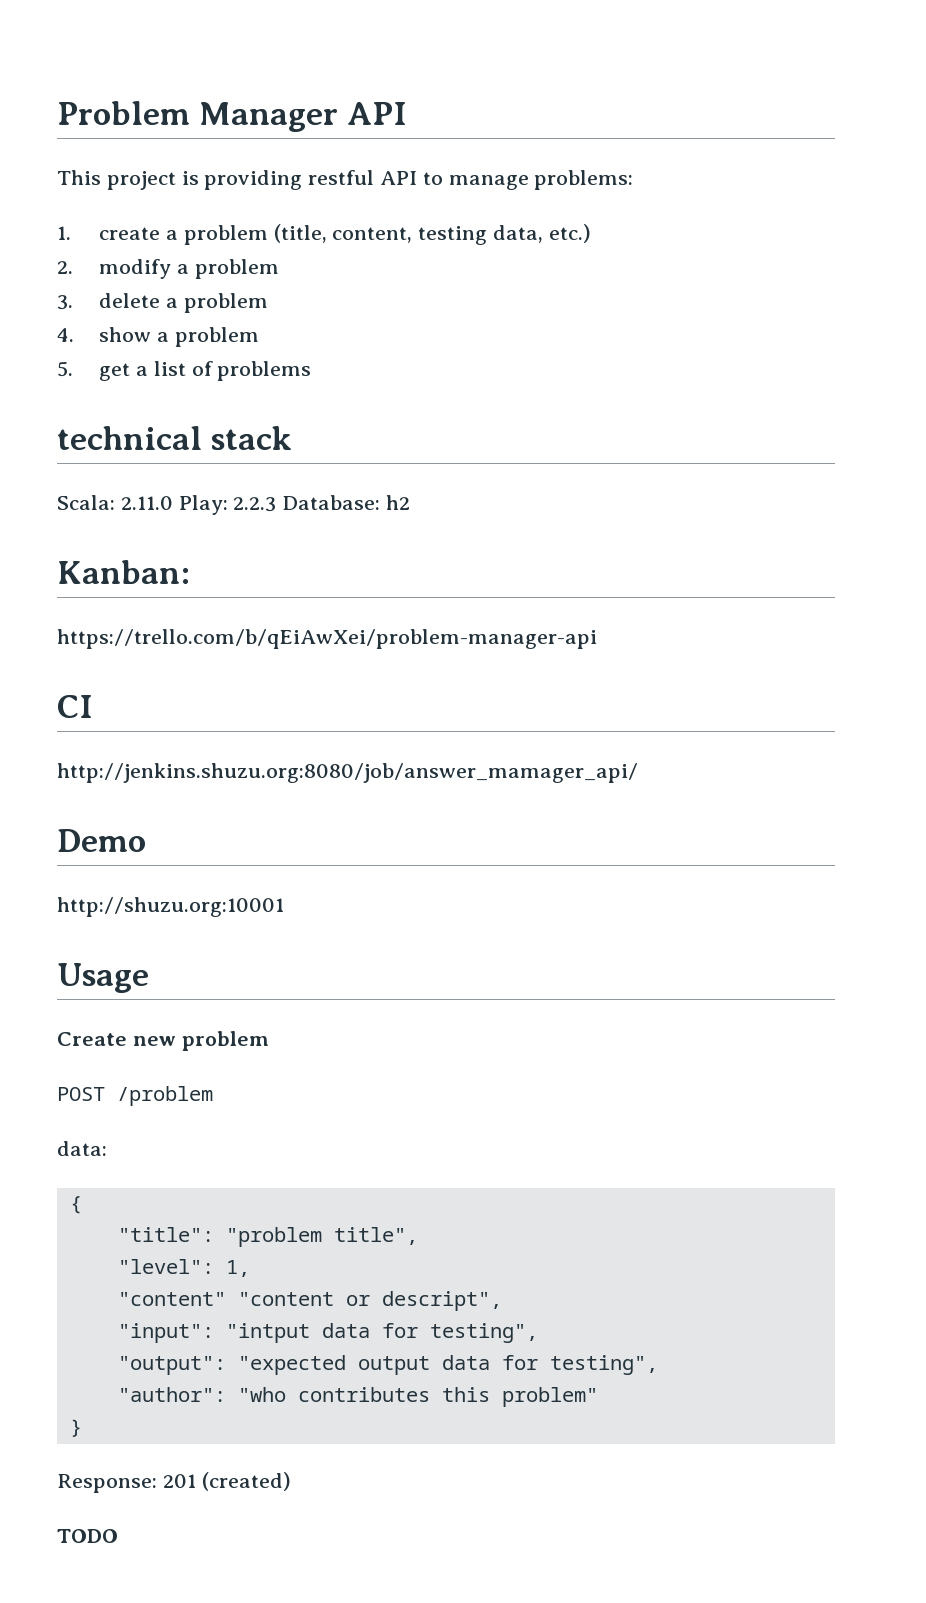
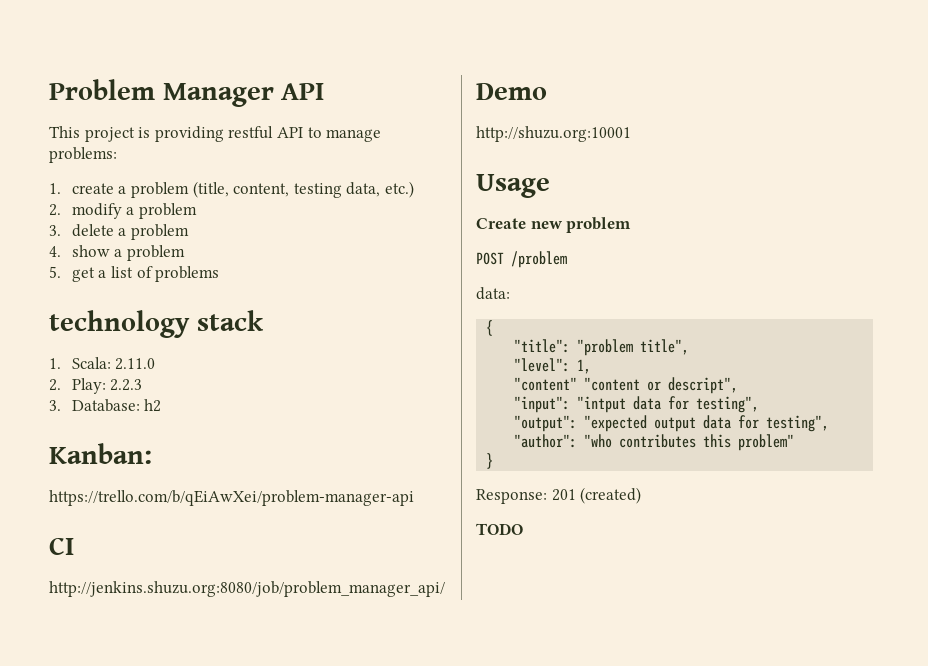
[57,426,202,450] technical -> [49,310,190,338] technology
(293, 438) none -> [49,358,61,369] 1.
(173, 503) none -> [49,379,61,391] // 2.
(277, 504) none -> [49,400,61,411] // 3.
[57,763,638,783] http://jenkins.shuzu.org:8080/job/answer_mamager_api/ -> [49,581,445,597] http://jenkins.shuzu.org:8080/job/problem_manager_api/

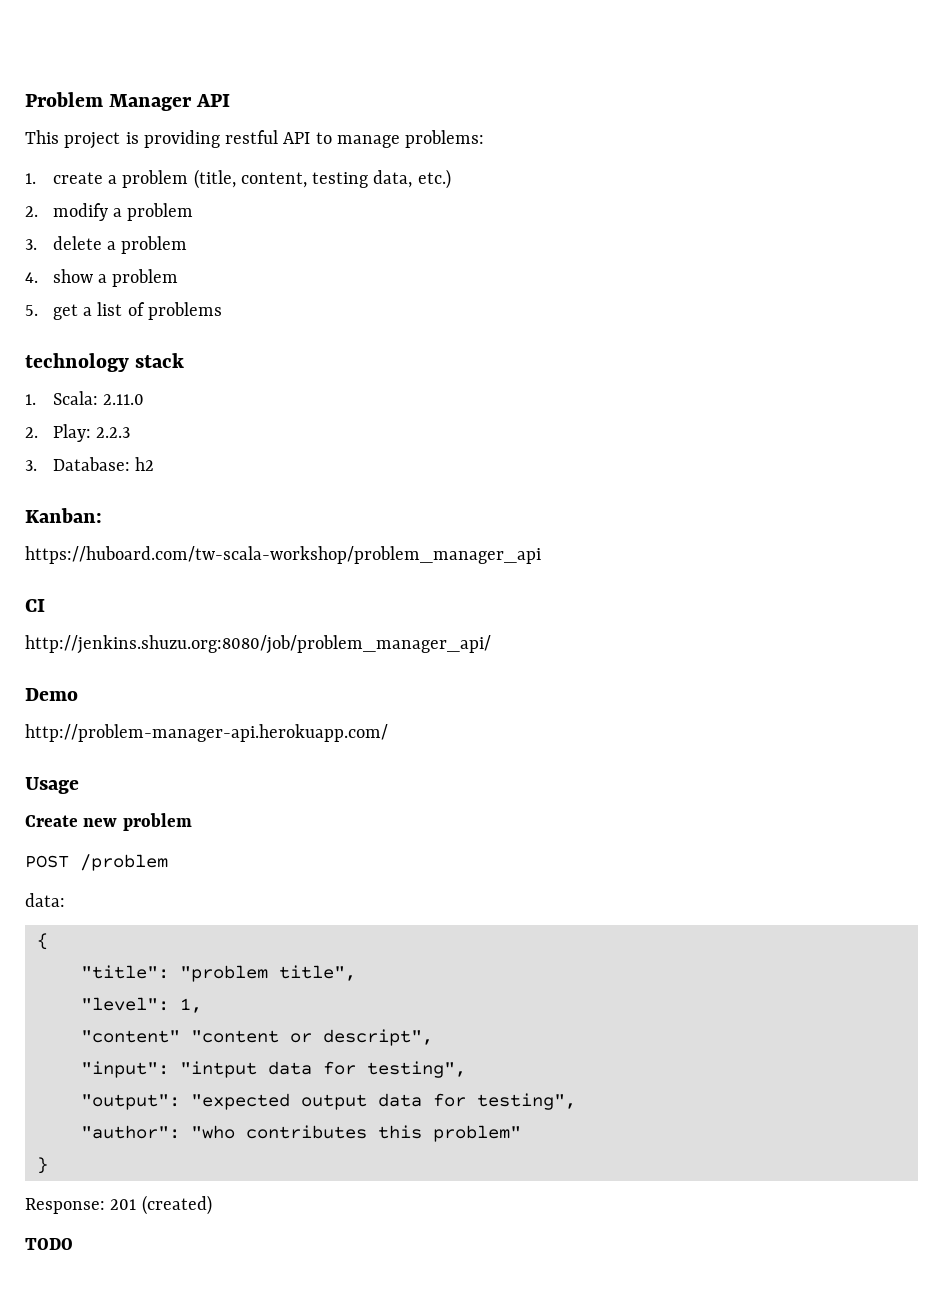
[49,490,414,506] https://trello.com/b/qEiAwXei/problem-manager-api -> [25,546,541,564] https://huboard.com/tw-scala-workshop/problem_manager_api
[476,126,631,142] http://shuzu.org:10001 -> [25,724,388,742] http://problem-manager-api.herokuapp.com/

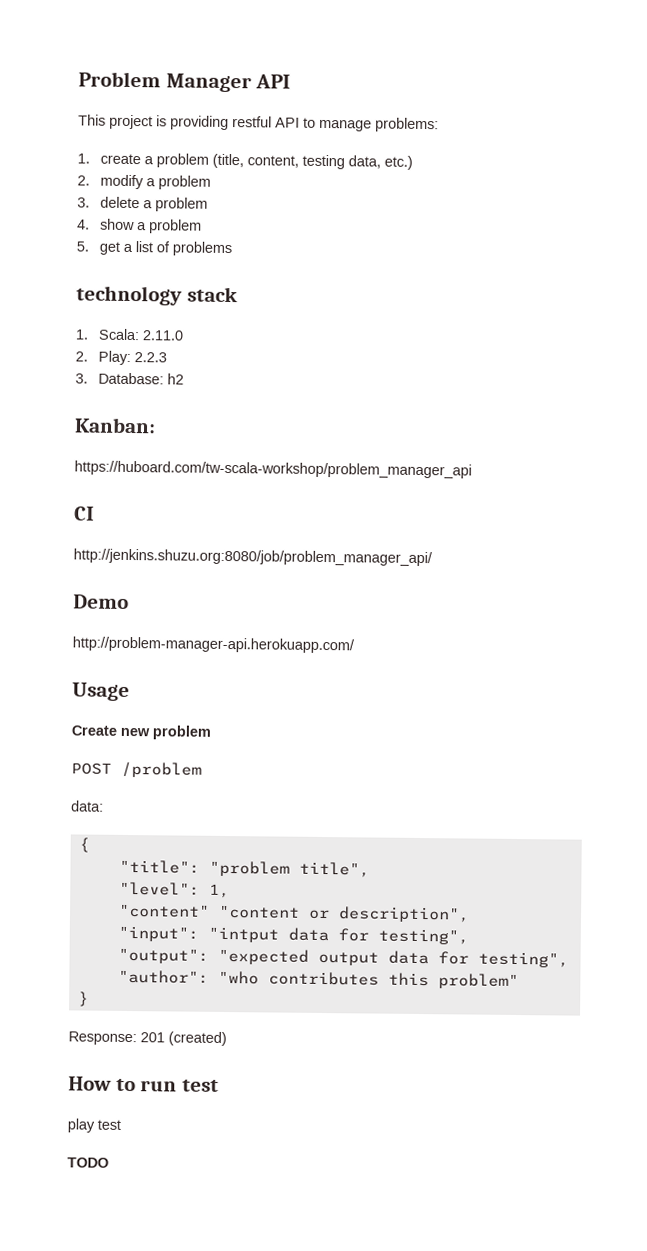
[322,1029,433,1046] descript", -> [337,906,470,923] description",
(212, 1205) none -> [68,1076,219,1092] [67,1118,121,1133] // How to run test // play test

